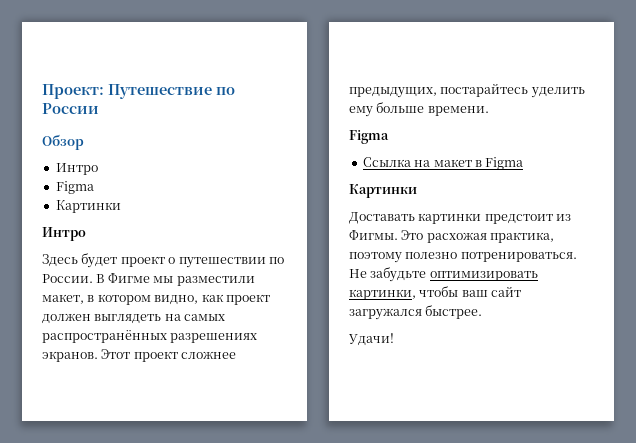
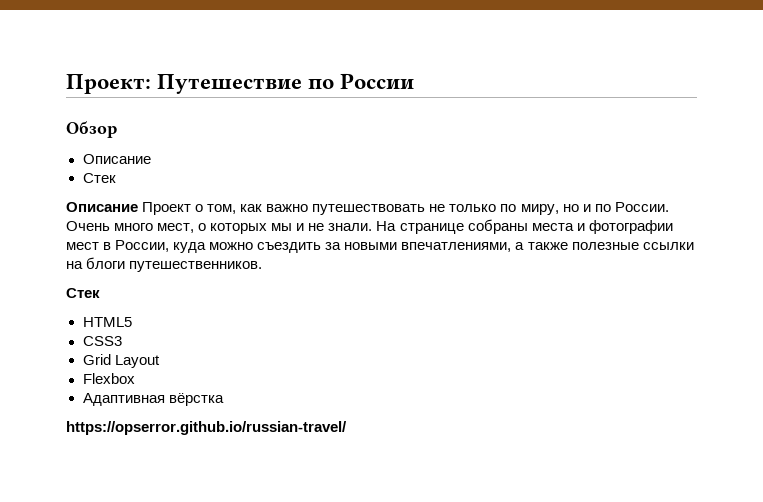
[55,163,98,175] [55,181,94,194] [55,200,121,213] [42,227,86,241] [42,253,284,268] [42,273,255,286] [42,294,270,305] [42,313,226,324] [42,330,258,343] [42,349,237,362] [349,83,585,98] [349,102,489,117] [349,130,389,144] [362,157,524,170] [349,184,417,198] [349,212,572,224] [349,230,555,243] [349,252,577,263] [349,267,538,282] [349,286,522,300] [349,305,483,320] [348,333,394,346] Интро // Figma // Картинки // Интро // Здесь будет проект о путешествии по России. В Фигме мы разместили макет, в котором видно, как проект должен выглядеть на самых распространённых разрешениях экранов. Этот проект сложнее предыдущих, постарайтесь уделить ему больше времени. // Figma // Ссылка на макет в Figma // Картинки // Доставать картинки предстоит из Фигмы. Это расхожая практика, поэтому полезно потренироваться. Не забудьте оптимизировать картинки, чтобы ваш сайт загружался быстрее. // Удачи! -> [82,154,151,164] [82,173,116,183] [66,202,669,215] [66,219,673,234] [66,240,694,253] [66,257,263,272] [66,288,100,298] [82,317,132,327] [82,336,122,346] [82,354,160,368] [82,373,135,384] [82,393,224,406] [66,421,347,435] Описание // Стек // Описание Проект о том, как важно путешествовать не только по миру, но и по России. Очень много мест, о которых мы и не знали. На странице собраны места и фотографии мест в России, куда можно съездить за новыми впечатлениями, а также полезные ссылки на блоги путешественников. // Стек // HTML5 // CSS3 // Grid Layout // Flexbox // Адаптивная вёрстка // https://opserror.github.io/russian-travel/

